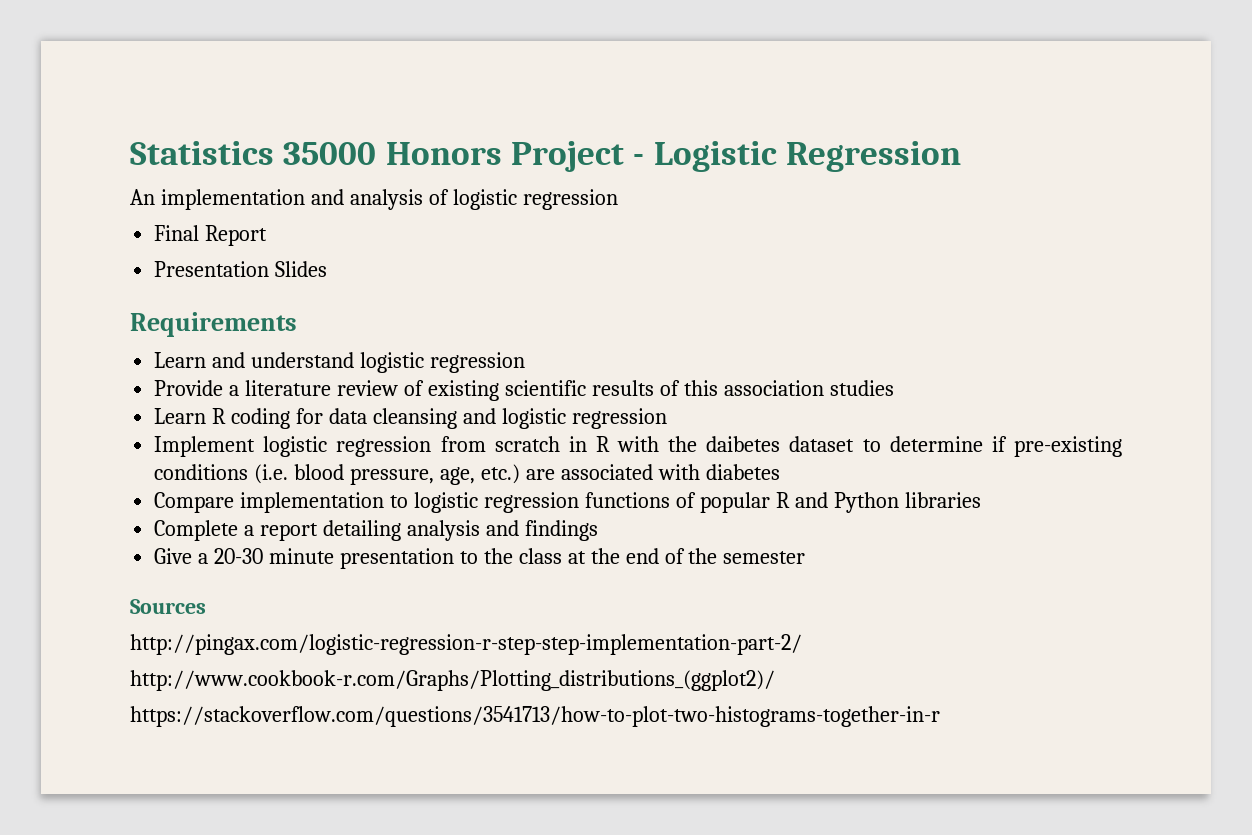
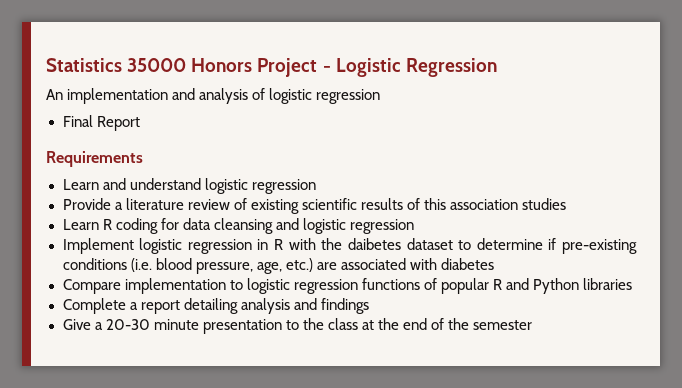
[154,261,328,277] // Presentation Slides -> (140, 123) none
[440,436,560,452] from scratch -> (252, 246) none
[130,599,206,614] [130,634,802,655] [130,670,775,691] [130,706,940,727] // Sources // http://pingax.com/logistic-regression-r-step-step-implementation-part-2/ // http://www.cookbook-r.com/Graphs/Plotting_distributions_(ggplot2)/ // https://stackoverflow.com/questions/3541713/how-to-plot-two-histograms-together-in-r -> (533, 325) none

